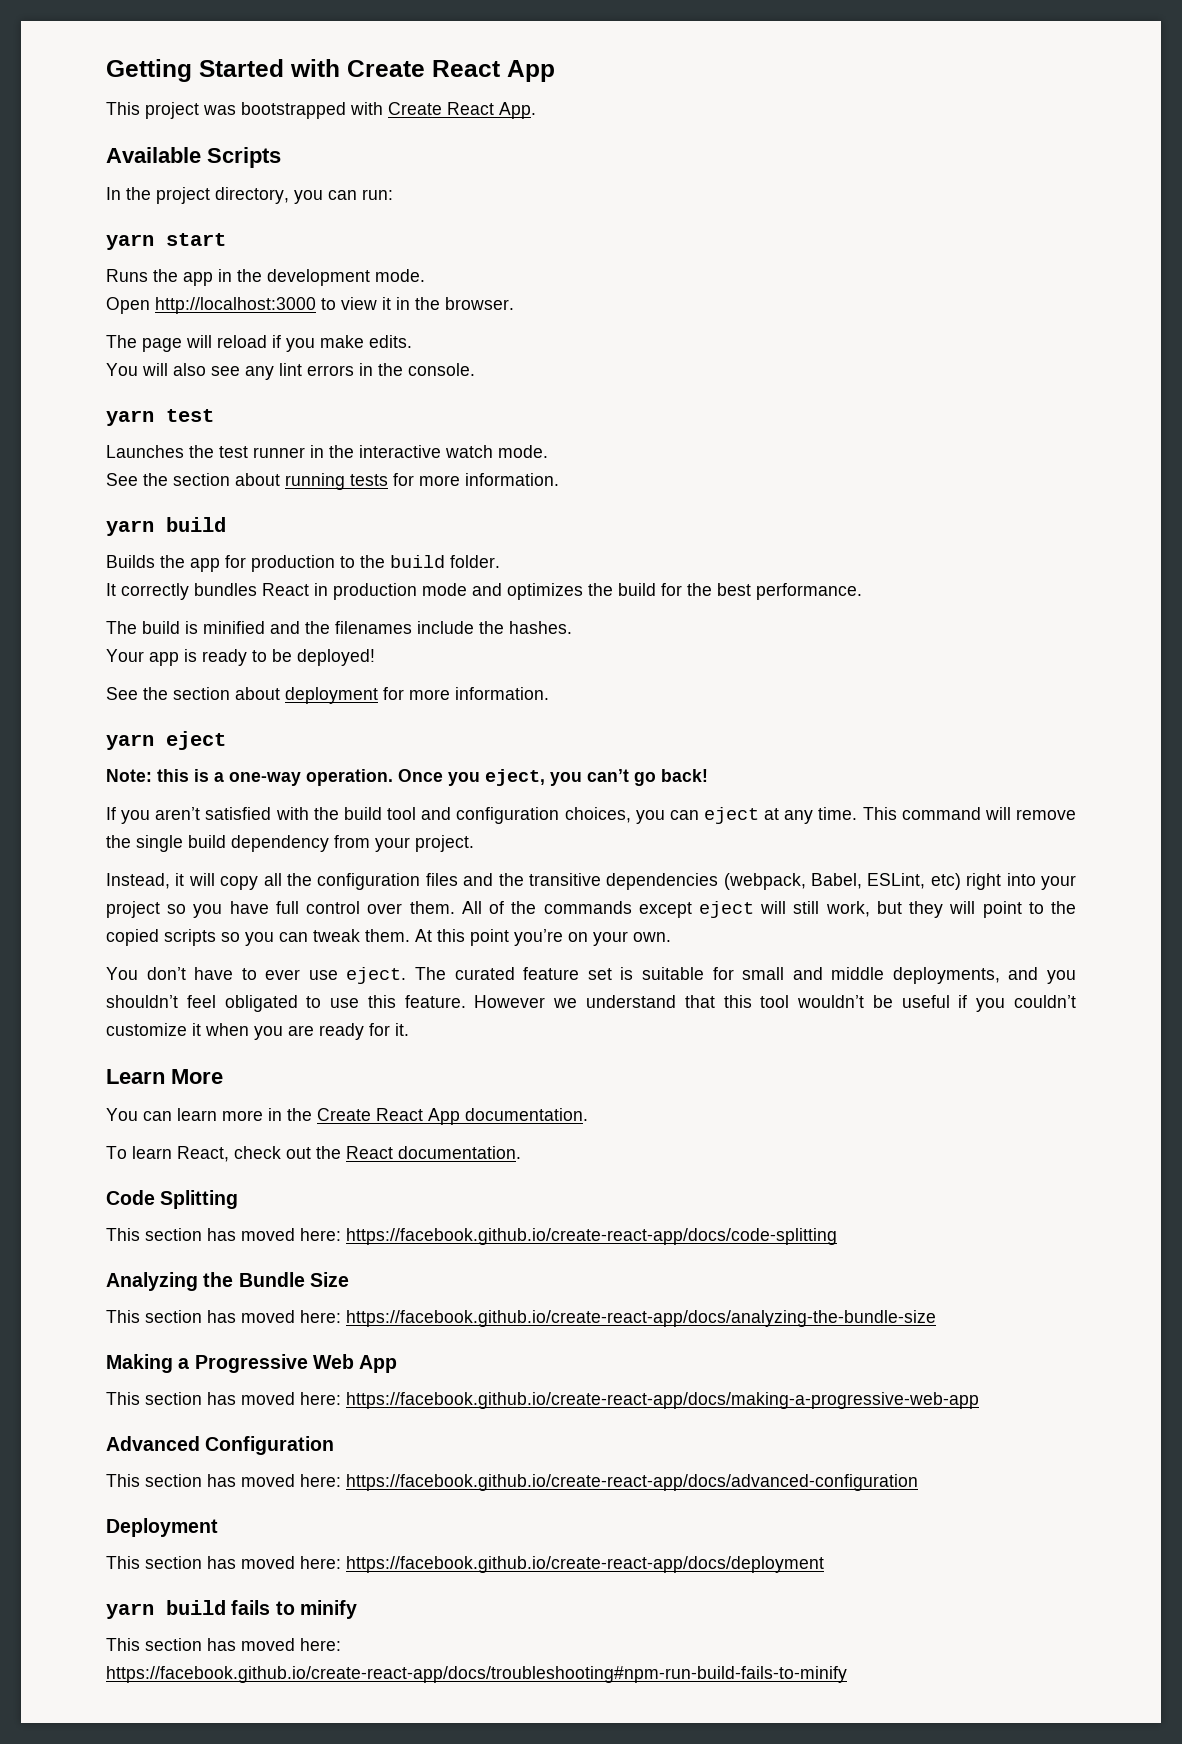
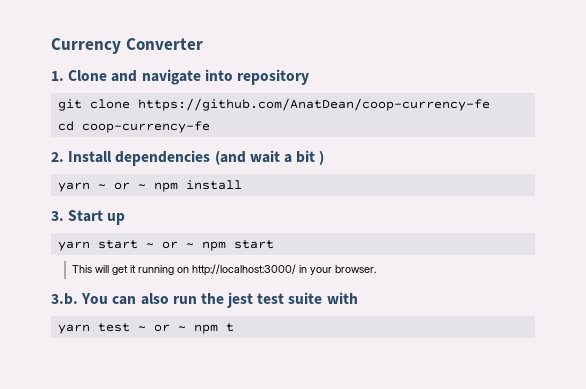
[106,59,555,82] [106,102,536,119] [106,147,281,168] [106,187,393,204] [106,233,226,250] [106,269,425,286] [106,297,514,314] [106,335,412,352] [106,363,475,380] [106,409,214,426] [106,445,548,458] [106,473,559,490] [106,517,226,536] [106,555,500,572] [106,583,862,600] [106,621,572,634] [106,649,375,666] [106,687,549,704] [106,731,226,750] [106,769,708,786] [106,807,1076,824] [106,835,474,852] [106,873,1077,890] [106,901,1077,918] [106,929,671,946] [106,967,1076,984] [106,995,1077,1012] [106,1023,409,1040] [106,1069,223,1084] [106,1108,588,1125] [106,1146,521,1162] [106,1190,239,1209] [106,1228,837,1245] [106,1272,349,1291] [106,1310,936,1327] [106,1354,398,1373] [106,1392,979,1409] [106,1436,335,1455] [106,1474,918,1491] [106,1518,218,1537] [106,1556,824,1573] [106,1600,357,1619] [106,1638,341,1651] [106,1666,847,1683] Getting Started with Create React App // This project was bootstrapped with Create React App. // Available Scripts // In the project directory, you can run: // yarn start // Runs the app in the development mode. // Open http://localhost:3000 to view it in the browser. // The page will reload if you make edits. // You will also see any lint errors in the console. // yarn test // Launches the test runner in the interactive watch mode. // See the section about running tests for more information. // yarn build // Builds the app for production to the build folder. // It correctly bundles React in production mode and optimizes the build for the best performance. // The build is minified and the filenames include the hashes. // Your app is ready to be deployed! // See the section about deployment for more information. // yarn eject // Note: this is a one-way operation. Once you eject, you can’t go back! // If you aren’t satisfied with the build tool and configuration choices, you can eject at any time. This command will remove the single build dependency from your project. // Instead, it will copy all the configuration files and the transitive dependencies (webpack, Babel, ESLint, etc) right into your project so you have full control over them. All of the commands except eject will still work, but they will point to the copied scripts so you can tweak them. At this point you’re on your own. // You don’t have to ever use eject. The curated feature set is suitable for small and middle deployments, and you shouldn’t feel obligated to use this feature. However we understand that this tool wouldn’t be useful if you couldn’t customize it when you are ready for it. // Learn More // You can learn more in the Create React App documentation. // To learn React, check out the React documentation. // Code Splitting // This section has moved here: https://facebook.github.io/create-react-app/docs/code-splitting // Analyzing the Bundle Size // This section has moved here: https://facebook.github.io/create-react-app/docs/analyzing-the-bundle-size // Making a Progressive Web App // This section has moved here: https://facebook.github.io/create-react-app/docs/making-a-progressive-web-app // Advanced Configuration // This section has moved here: https://facebook.github.io/create-react-app/docs/advanced-configuration // Deployment // This section has moved here: https://facebook.github.io/create-react-app/docs/deployment // yarn build fails to minify // This section has moved here: https://facebook.github.io/create-react-app/docs/troubleshooting#npm-run-build-fails-to-minify -> [51,38,203,54] [51,69,309,85] [57,98,490,111] [57,121,210,133] [51,150,325,166] [57,180,242,192] [51,210,126,225] [57,240,274,251] [71,264,376,276] [51,292,358,308] [57,323,234,334] Currency Converter // 1. Clone and navigate into repository // git clone https://github.com/AnatDean/coop-currency-fe // cd coop-currency-fe // 2. Install dependencies (and wait a bit ) // yarn ~ or ~ npm install // 3. Start up // yarn start ~ or ~ npm start // This will get it running on http://localhost:3000/ in your browser. // 3.b. You can also run the jest test suite with // yarn test ~ or ~ npm t

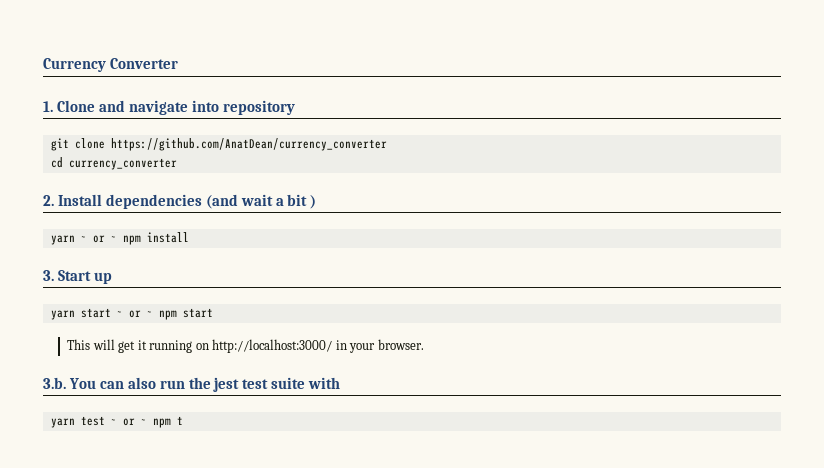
[137,98,490,111] https://github.com/AnatDean/coop-currency-fe -> [110,138,387,151] https://github.com/AnatDean/currency_converter
[81,121,210,133] coop-currency-fe -> [68,158,177,170] currency_converter

